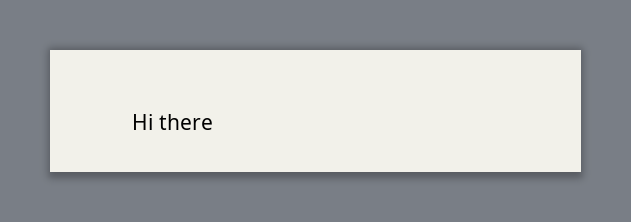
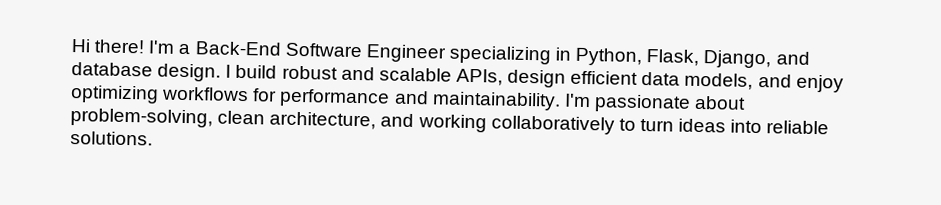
[158,114,213,130] there -> [94,39,810,69] [71,62,844,93] [70,85,747,113] [70,108,830,135] [70,131,153,146] there! I'm a Back-End Software Engineer specializing in Python, Flask, Django, and database design. I build robust and scalable APIs, design efficient data models, and enjoy optimizing workflows for performance and maintainability. I'm passionate about problem-solving, clean architecture, and working collaboratively to turn ideas into reliable solutions.

